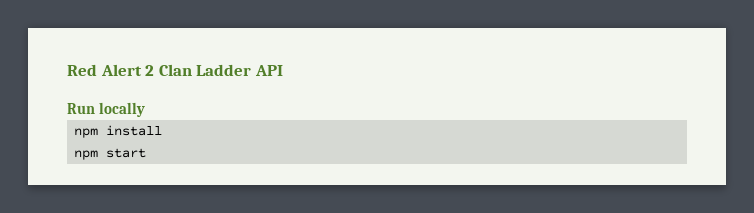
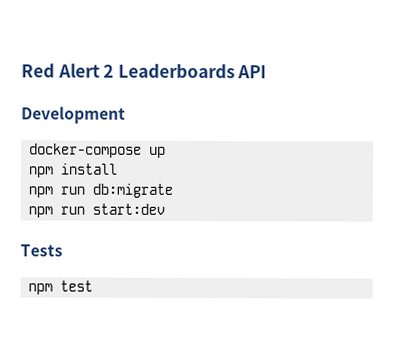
[158,64,252,76] Clan Ladder -> [117,63,235,79] Leaderboards
[67,102,146,117] Run locally -> [21,106,126,124] [29,143,167,158] Development // docker-compose up
[106,148,147,158] start -> [60,183,174,198] [28,203,166,218] [20,244,63,257] [28,280,94,295] run db:migrate // npm run start:dev // Tests // npm test

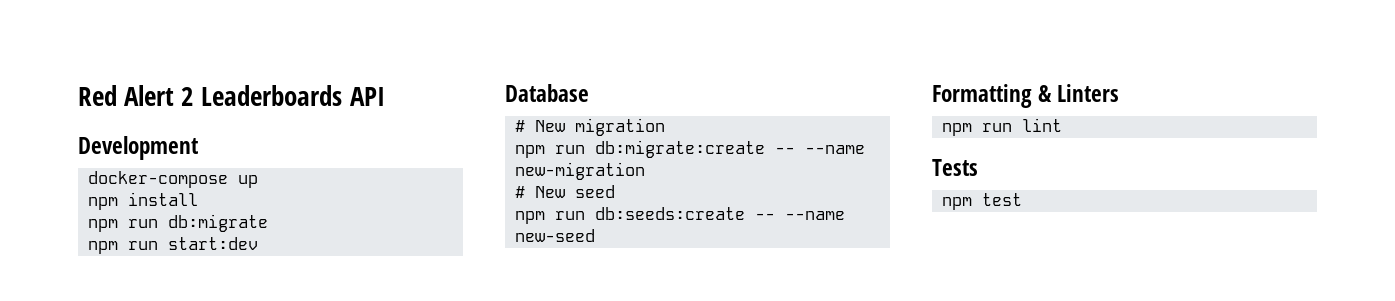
(166, 209) none -> [505,84,589,102] [515,118,666,136] [515,140,866,158] [515,162,646,180] [515,185,616,198] [515,207,846,224] [515,229,596,242] [932,84,1120,108] [942,118,1063,136] // Database // # New migration // npm run db:migrate:create -- --name new-migration // # New seed // npm run db:seeds:create -- --name new-seed // Formatting & Linters // npm run lint

